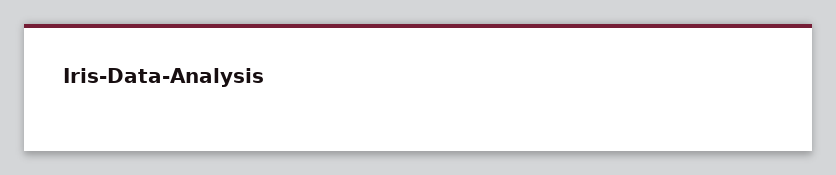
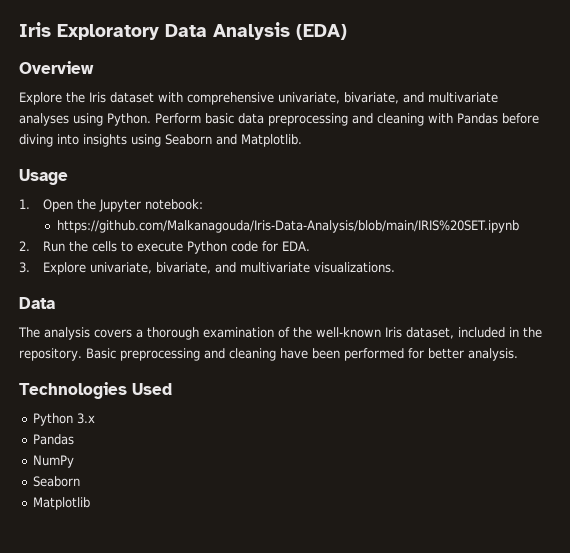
[63,68,264,87] Iris-Data-Analysis -> [19,22,347,40] [19,61,94,74] [19,92,498,105] [19,113,539,126] [19,134,302,147] [19,169,68,185] [19,199,203,212] [56,220,520,233] [19,241,310,254] [19,262,395,275] [19,297,55,309] [18,327,542,340] [19,348,518,361] [19,382,172,399] [32,413,95,426] [32,434,74,445] [32,455,74,468] [32,476,80,487] [32,497,90,510] Iris Exploratory Data Analysis (EDA) // Overview // Explore the Iris dataset with comprehensive univariate, bivariate, and multivariate analyses using Python. Perform basic data preprocessing and cleaning with Pandas before diving into insights using Seaborn and Matplotlib. // Usage // 1. Open the Jupyter notebook: // https://github.com/Malkanagouda/Iris-Data-Analysis/blob/main/IRIS%20SET.ipynb // 2. Run the cells to execute Python code for EDA. // 3. Explore univariate, bivariate, and multivariate visualizations. // Data // The analysis covers a thorough examination of the well-known Iris dataset, included in the repository. Basic preprocessing and cleaning have been performed for better analysis. // Technologies Used // Python 3.x // Pandas // NumPy // Seaborn // Matplotlib

